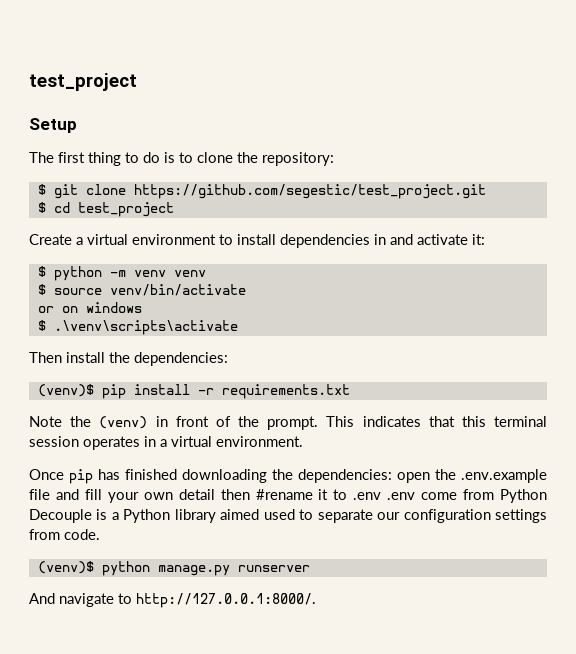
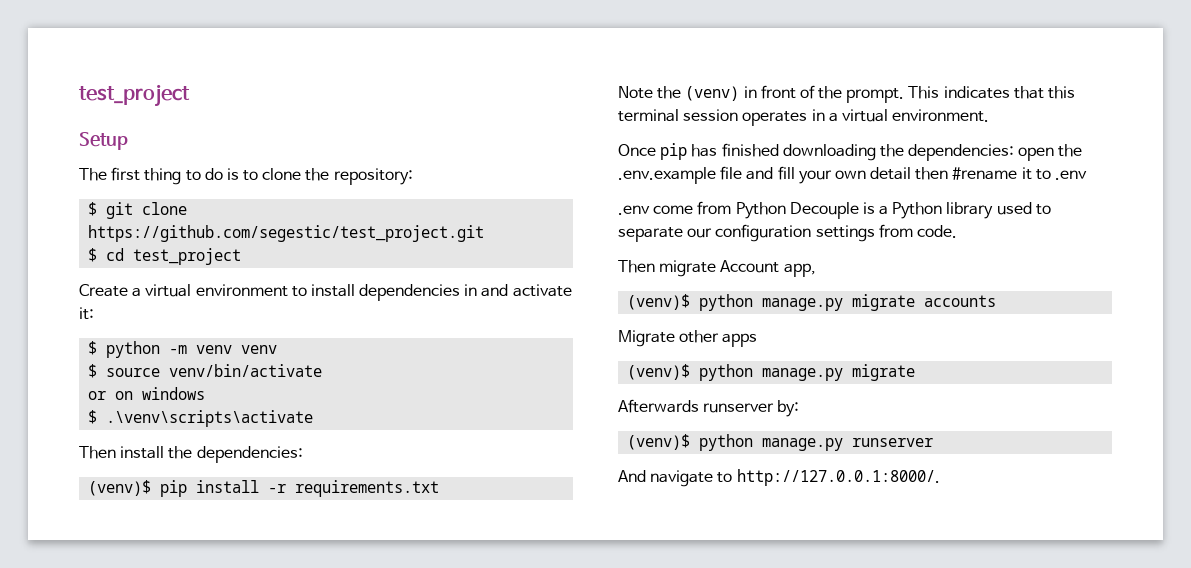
(382, 496) none -> (1088, 175) //
[220,509,260,520] aimed -> (994, 210) none
(100, 534) none -> [618,260,816,277] [627,294,997,311] [618,330,758,347] [627,364,916,381] [618,399,800,417] // Then migrate Account app, // (venv)$ python manage.py migrate accounts // Migrate other apps // (venv)$ python manage.py migrate // Afterwards runserver by:

